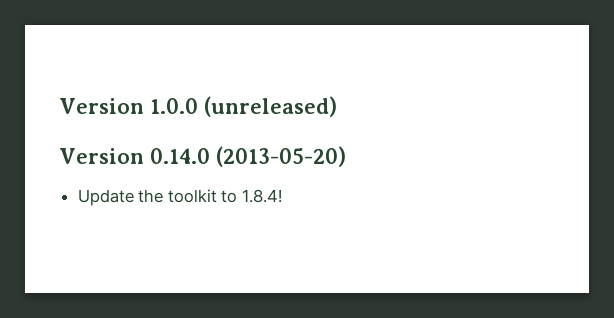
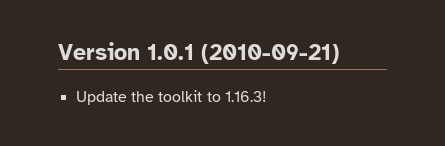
[59,96,337,117] [59,146,346,167] Version 1.0.0 (unreleased) // Version 0.14.0 (2013-05-20) -> [58,42,339,64] Version 1.0.1 (2010-09-21)
[242,189,283,203] 1.8.4! -> [224,91,267,102] 1.16.3!

